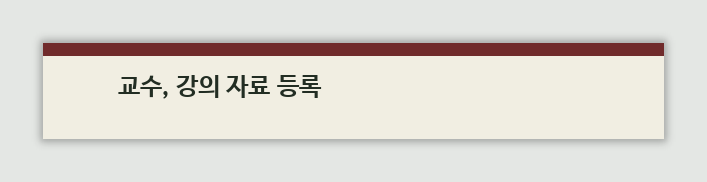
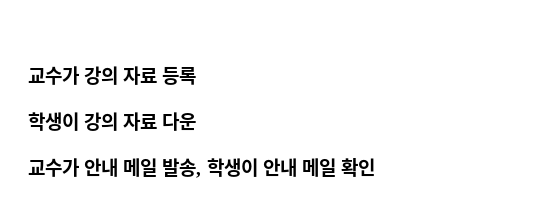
[118,75,169,99] 교수, -> [28,66,79,85] 교수가
(322, 86) none -> [28,112,197,131] [28,158,375,178] // 학생이 강의 자료 다운 // 교수가 안내 메일 발송, 학생이 안내 메일 확인

